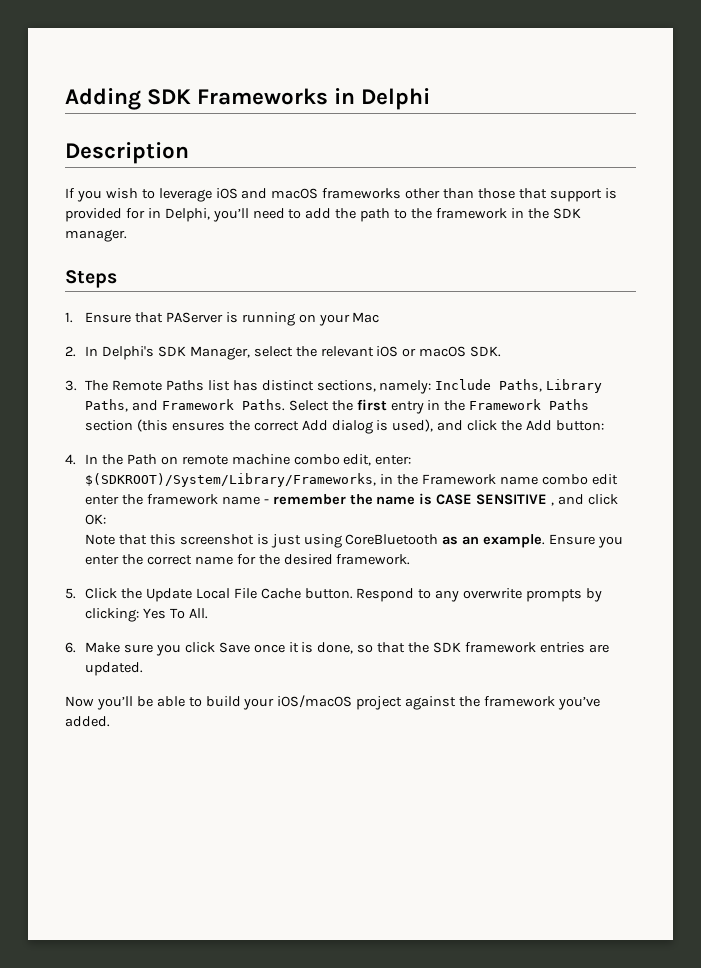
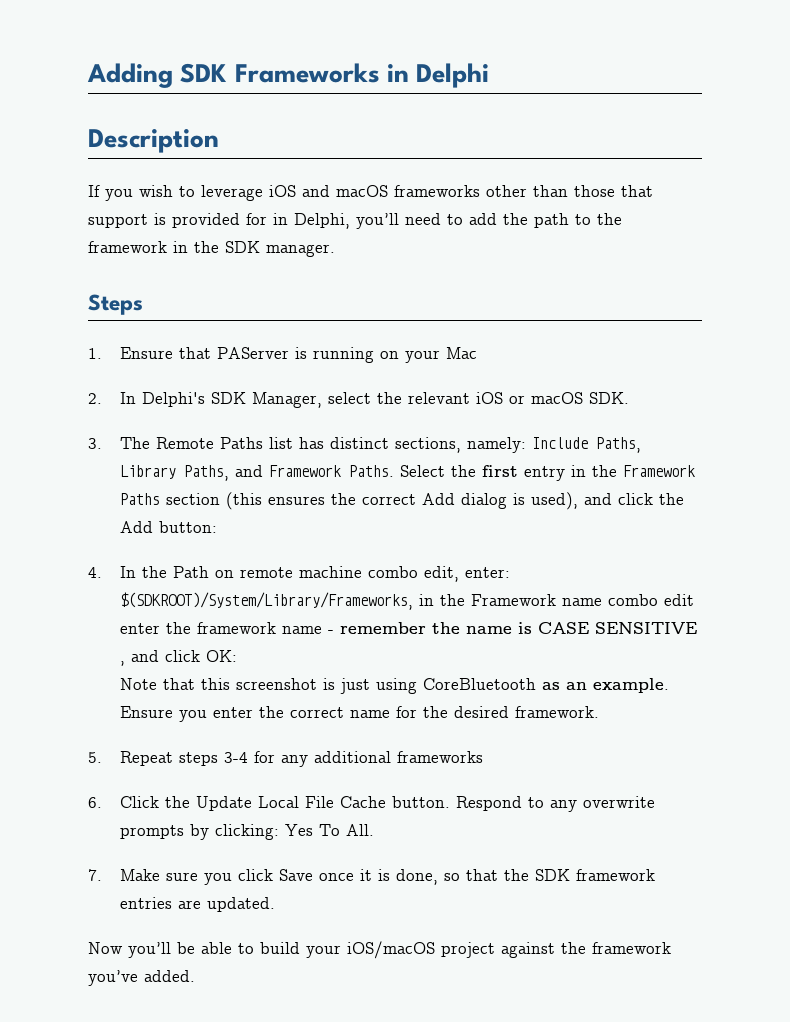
(76, 593) none -> [119,751,483,767] [88,797,102,808] Repeat steps 3-4 for any additional frameworks // 6.
[65,642,76,653] 6. -> [88,869,102,881] 7.

